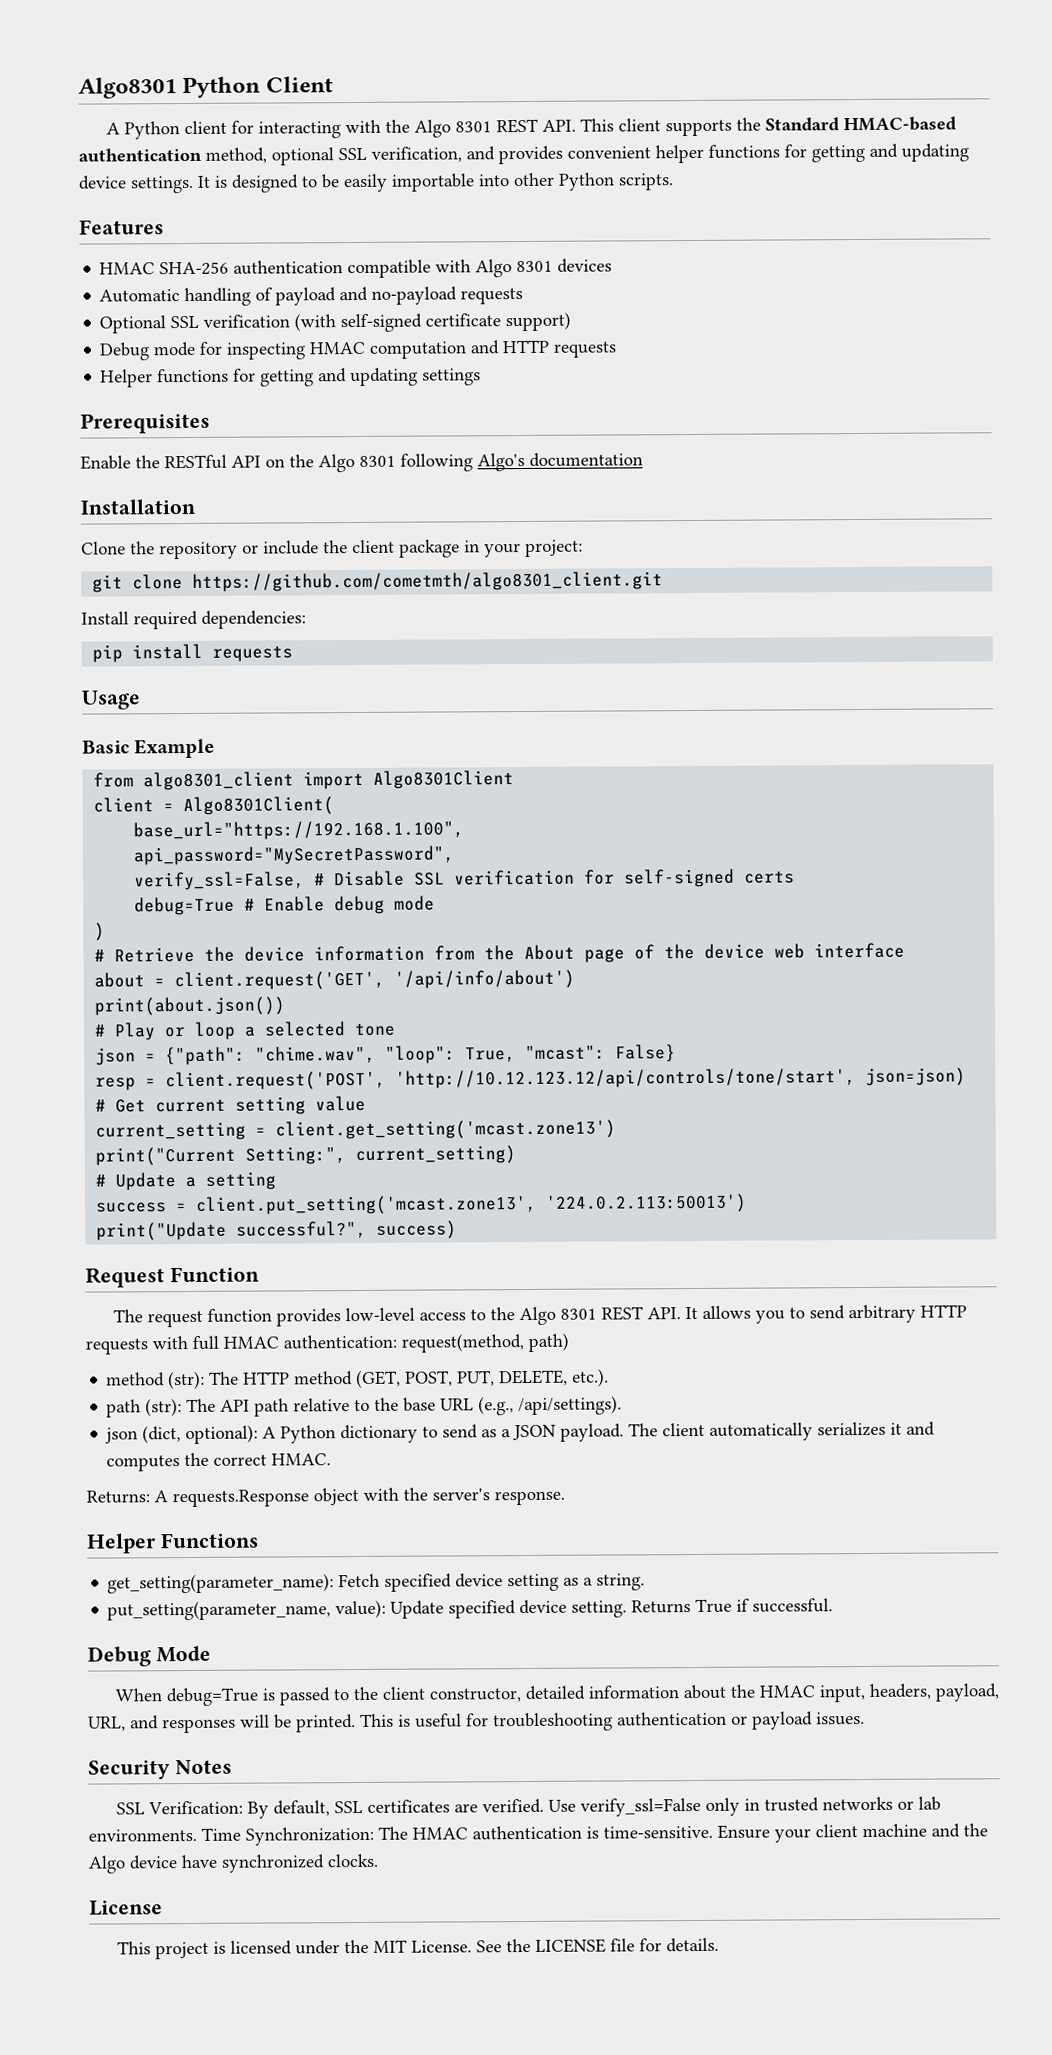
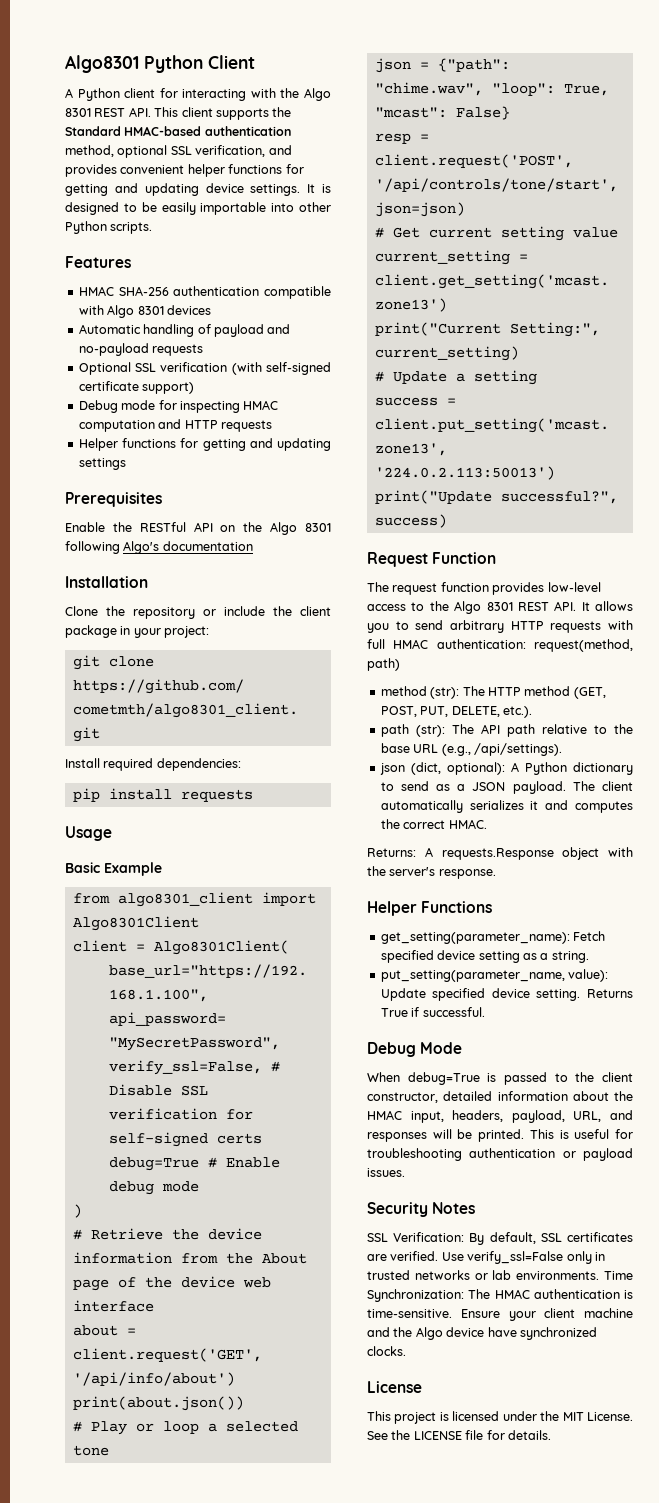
[395,1068,857,1089] 'http://10.12.123.12/api/controls/tone/start', -> [374,178,618,192] '/api/controls/tone/start',

